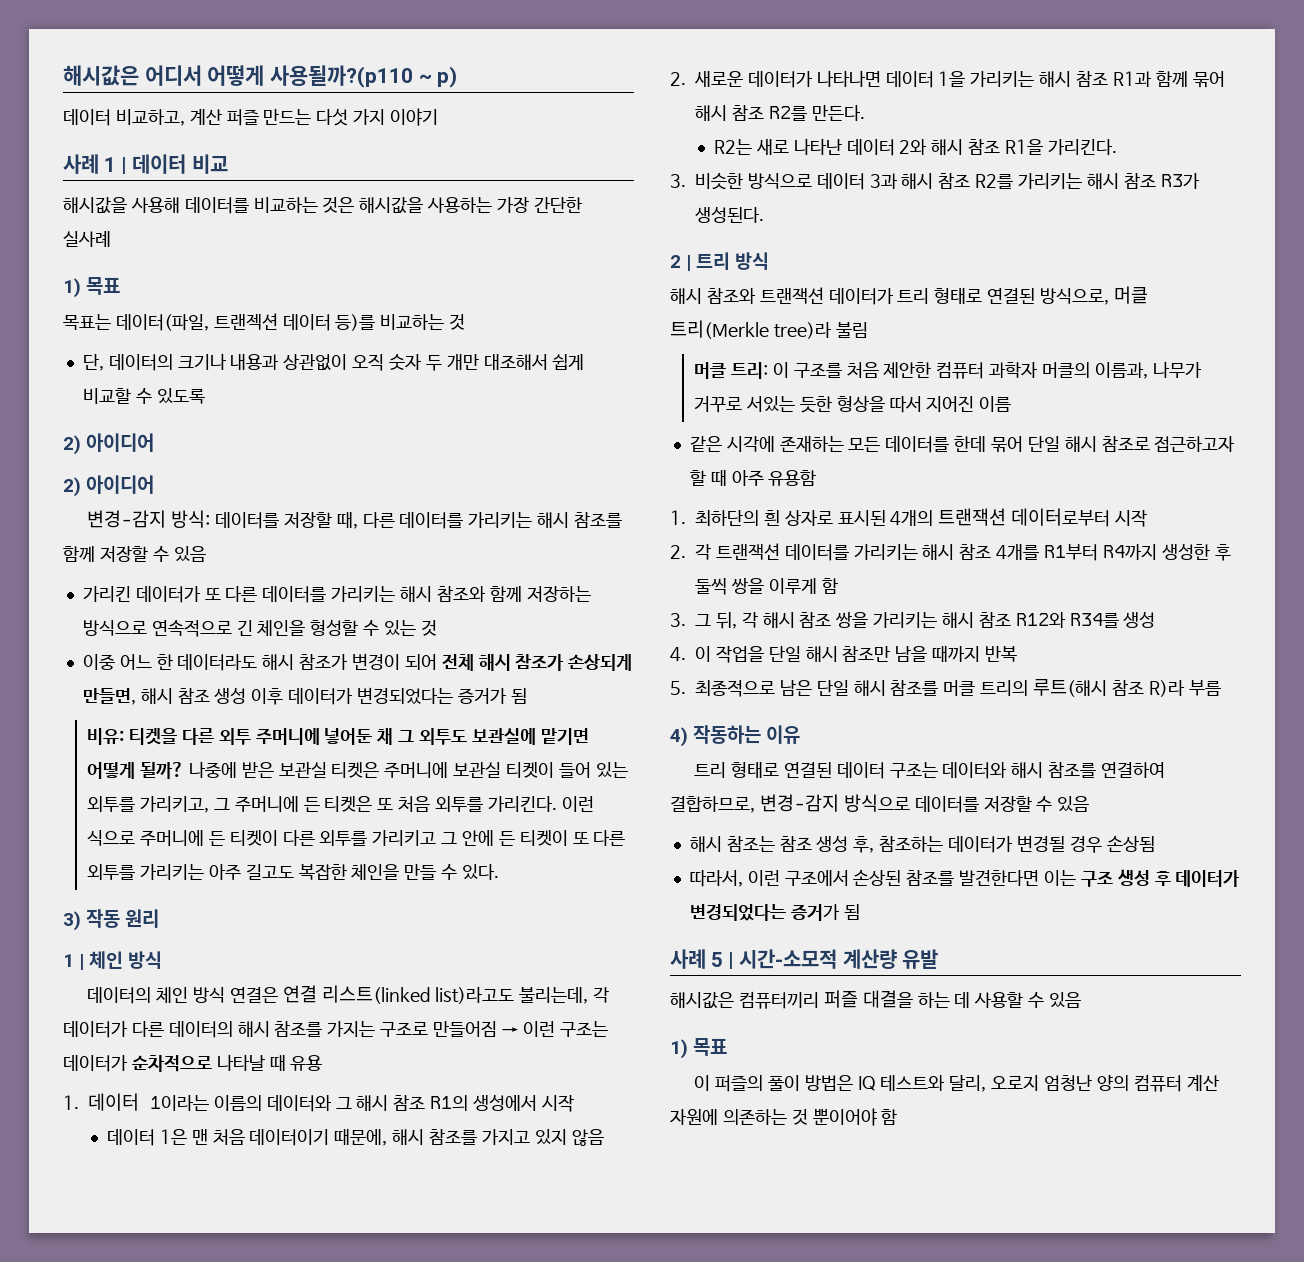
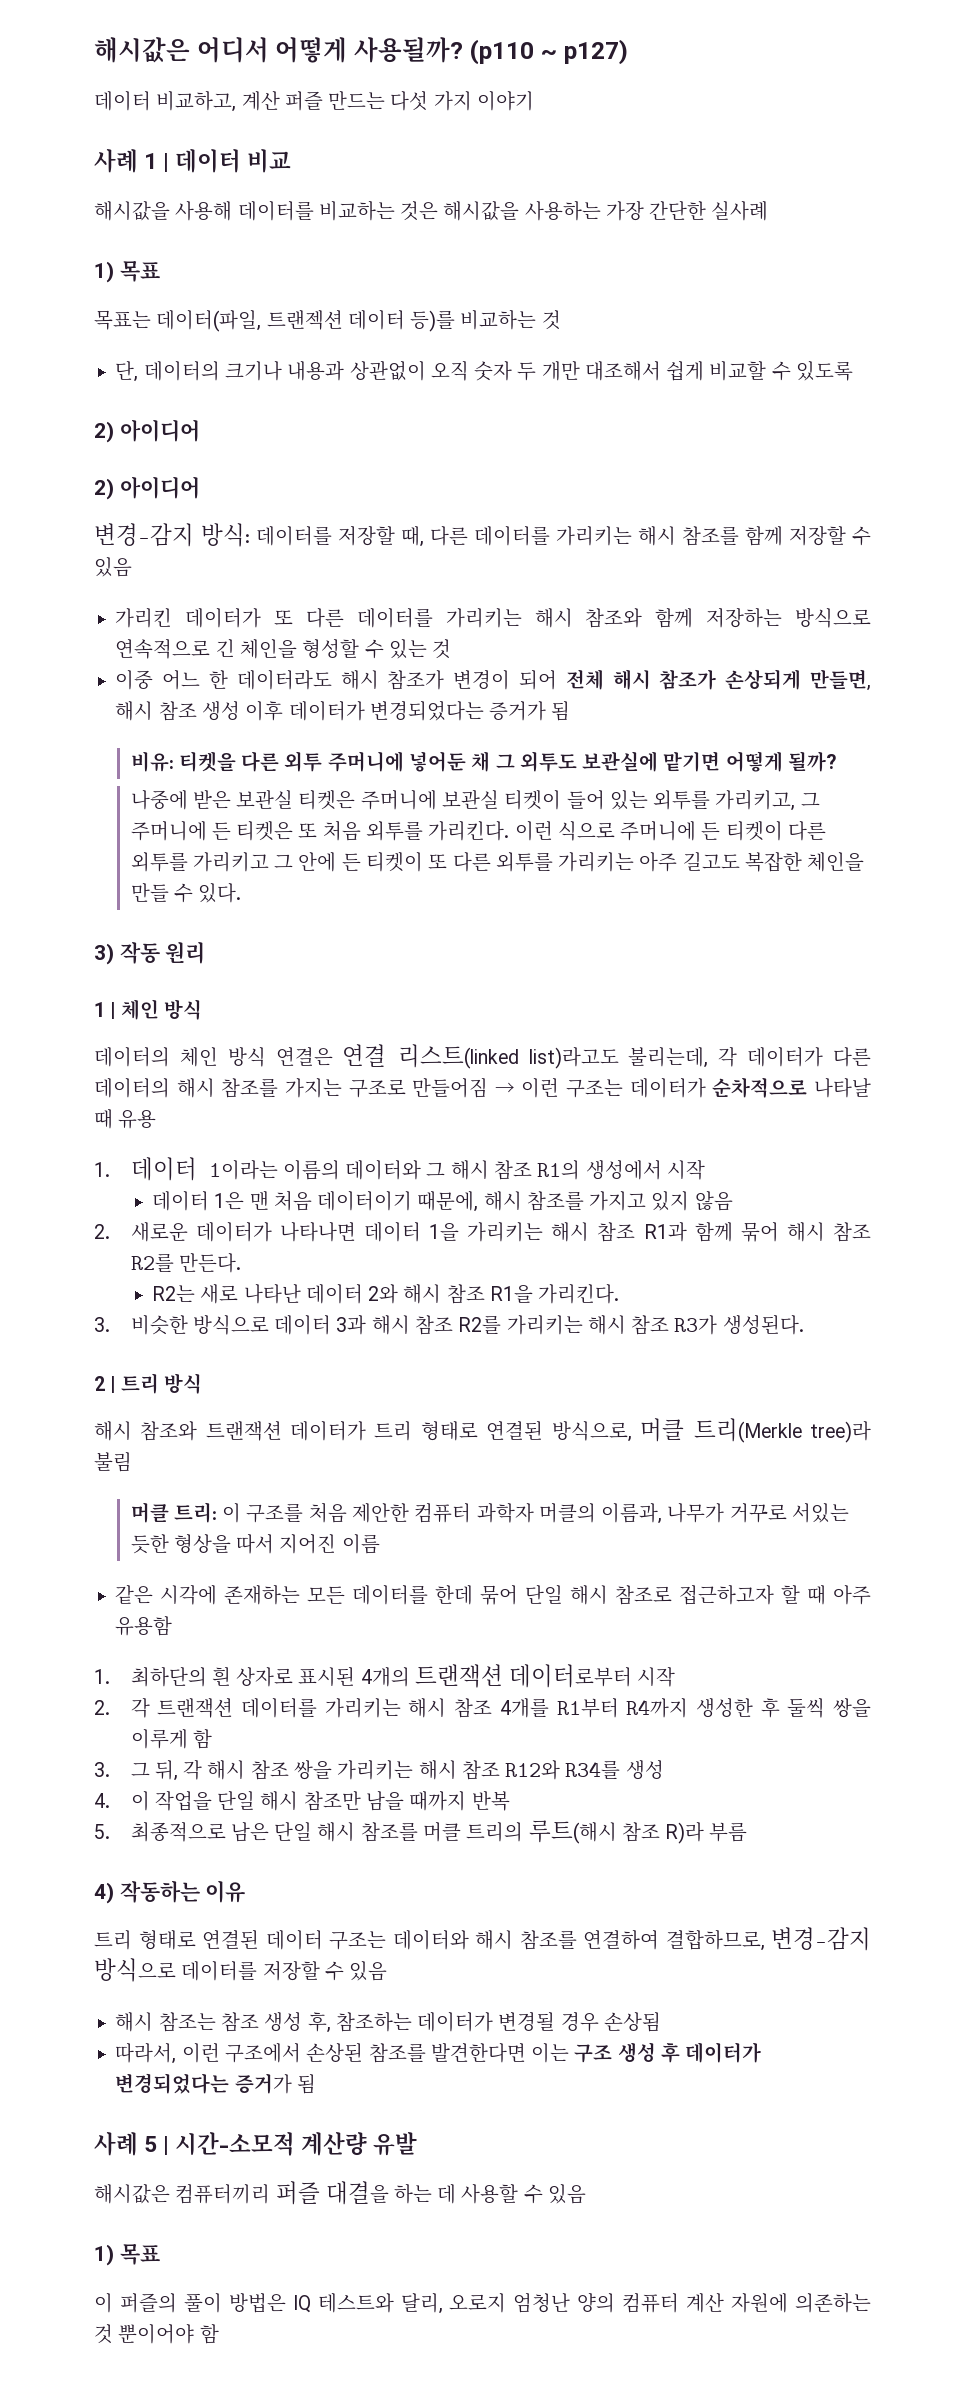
[270,65,458,88] 사용될까?(p110 ~ p) -> [353,37,628,65] 사용될까? (p110 ~ p127)
(184, 770) none -> (836, 761) //

